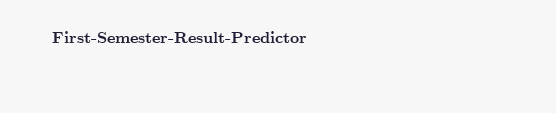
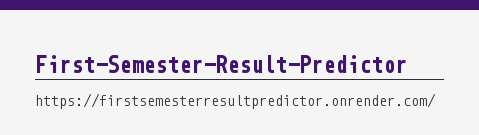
(307, 37) none -> [35,93,436,109] // https://firstsemesterresultpredictor.onrender.com/

